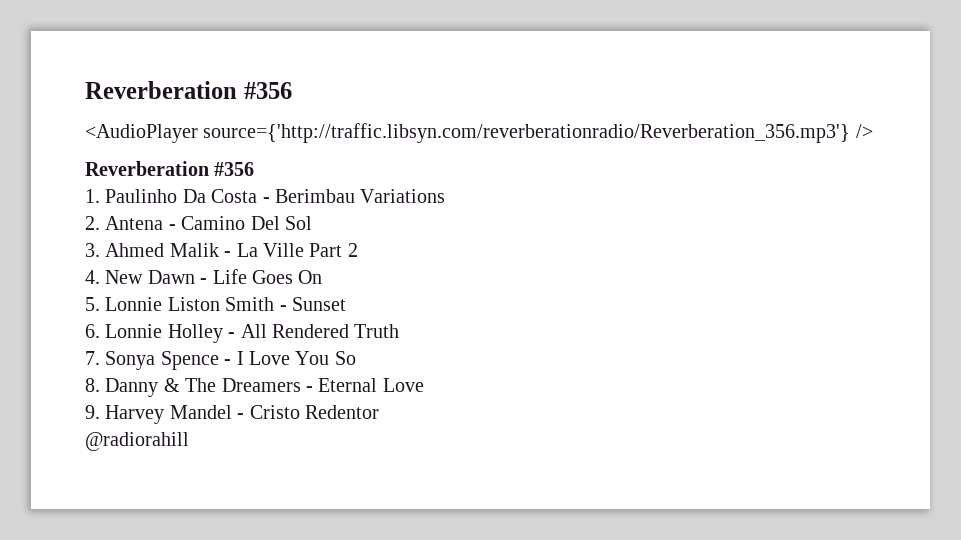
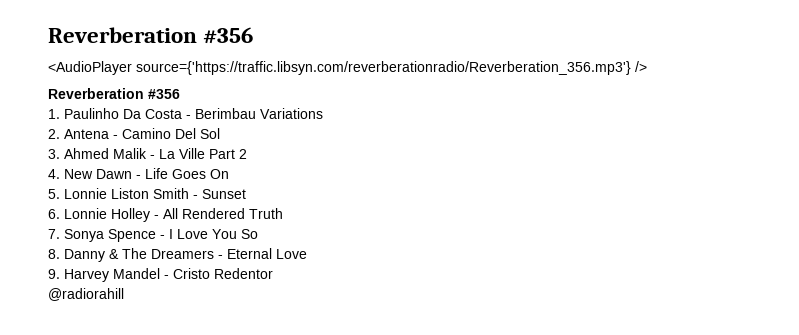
[203,123,851,143] source={'http://traffic.libsyn.com/reverberationradio/Reverberation_356.mp3'} -> [136,61,631,75] source={'https://traffic.libsyn.com/reverberationradio/Reverberation_356.mp3'}

